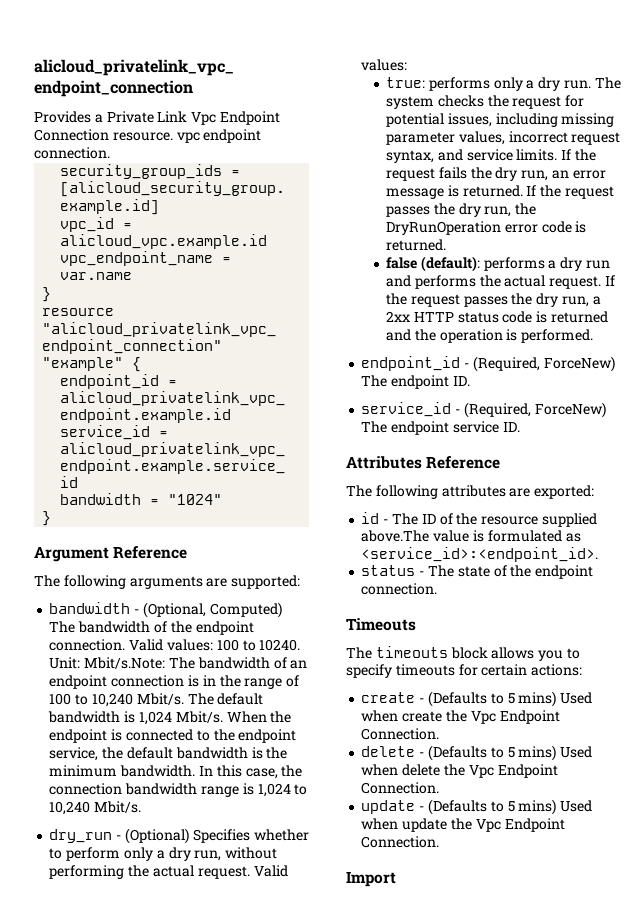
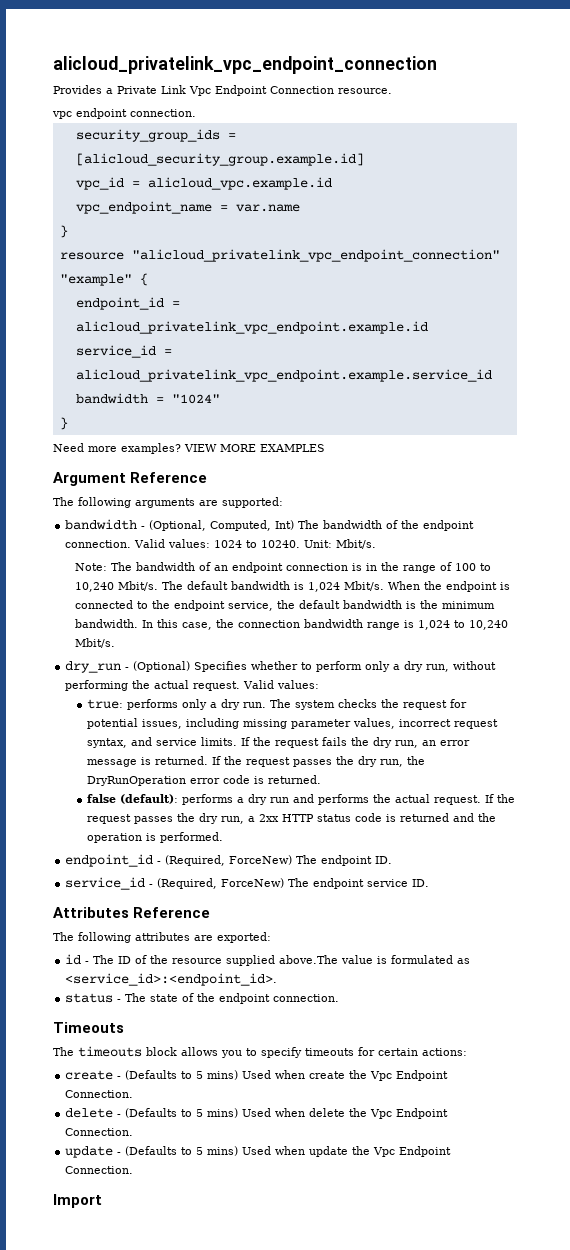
(173, 136) none -> (392, 91) //
(52, 518) none -> [53,443,325,454] // Need more examples? VIEW MORE EXAMPLES
[209,602,282,618] Computed) -> [210,520,295,531] Computed, Int)
[216,639,239,651] 100 -> [214,540,243,548] 1024
[84,657,166,669] Mbit/s.Note: -> [336,539,377,549] [74,563,107,571] Mbit/s. // Note:

